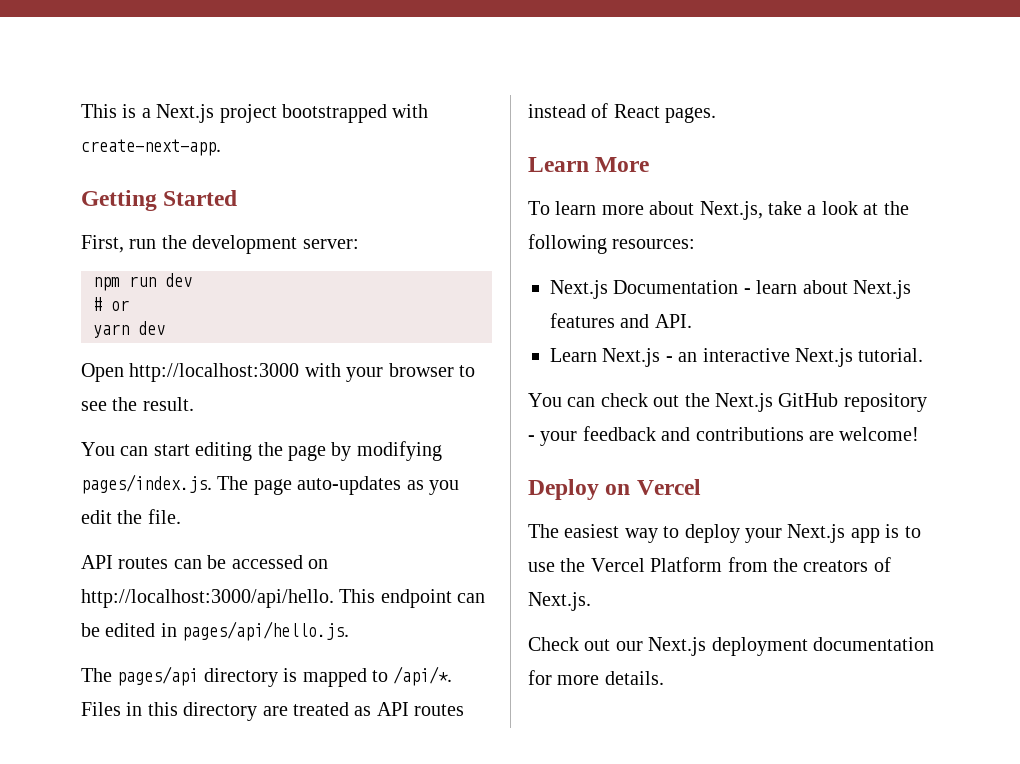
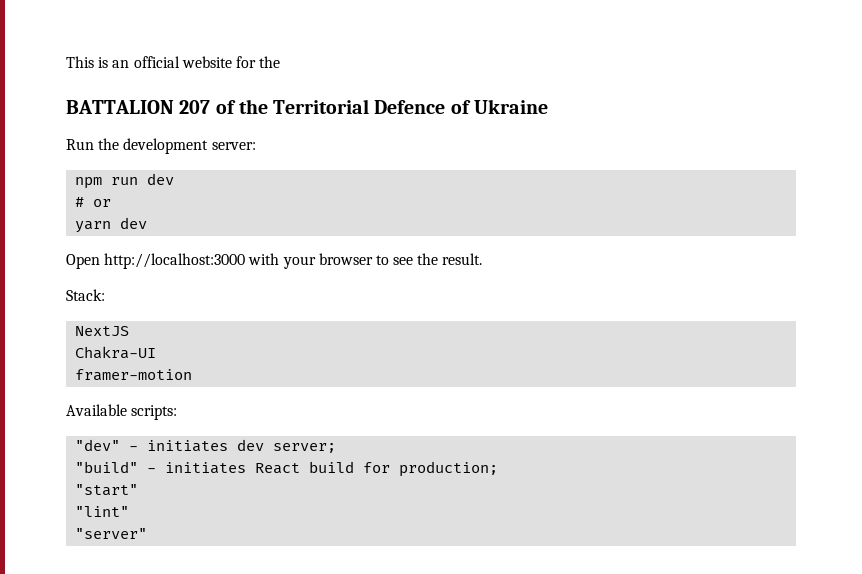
[141,104,429,123] [81,139,221,156] [81,190,238,211] [81,235,157,253] a Next.js project bootstrapped with create-next-app. // Getting Started // First, run -> [112,56,281,68] [66,99,548,114] [66,139,94,150] an official website for the // BATTALION 207 of the Territorial Defence of Ukraine // Run
[81,441,442,461] [81,474,459,495] [81,509,181,524] [81,555,328,569] [81,589,486,608] [81,621,350,641] [81,666,453,687] [81,702,465,721] [528,103,717,123] [528,157,650,172] [528,201,909,220] [528,234,696,254] [550,280,911,299] [550,313,692,328] [550,348,924,367] [528,393,927,412] [528,426,920,446] [528,479,701,500] [528,524,921,543] [528,557,891,572] [528,592,591,611] [528,637,934,656] [528,670,664,685] You can start editing the page by modifying pages/index.js. The page auto-updates as you edit the file. // API routes can be accessed on http://localhost:3000/api/hello. This endpoint can be edited in pages/api/hello.js. // The pages/api directory is mapped to /api/*. Files in this directory are treated as API routes instead of React pages. // Learn More // To learn more about Next.js, take a look at the following resources: // Next.js Documentation - learn about Next.js features and API. // Learn Next.js - an interactive Next.js tutorial. // You can check out the Next.js GitHub repository - your feedback and contributions are welcome! // Deploy on Vercel // The easiest way to deploy your Next.js app is to use the Vercel Platform from the creators of Next.js. // Check out our Next.js deployment documentation for more details. -> [66,289,105,301] [75,326,130,336] [75,346,157,359] [75,369,193,381] [66,404,178,420] [75,439,337,453] [75,461,499,477] [75,484,139,496] [75,506,130,517] [75,528,148,539] Stack: // NextJS // Chakra-UI // framer-motion // Available scripts: // "dev" - initiates dev server; // "build" - initiates React build for production; // "start" // "lint" // "server"

